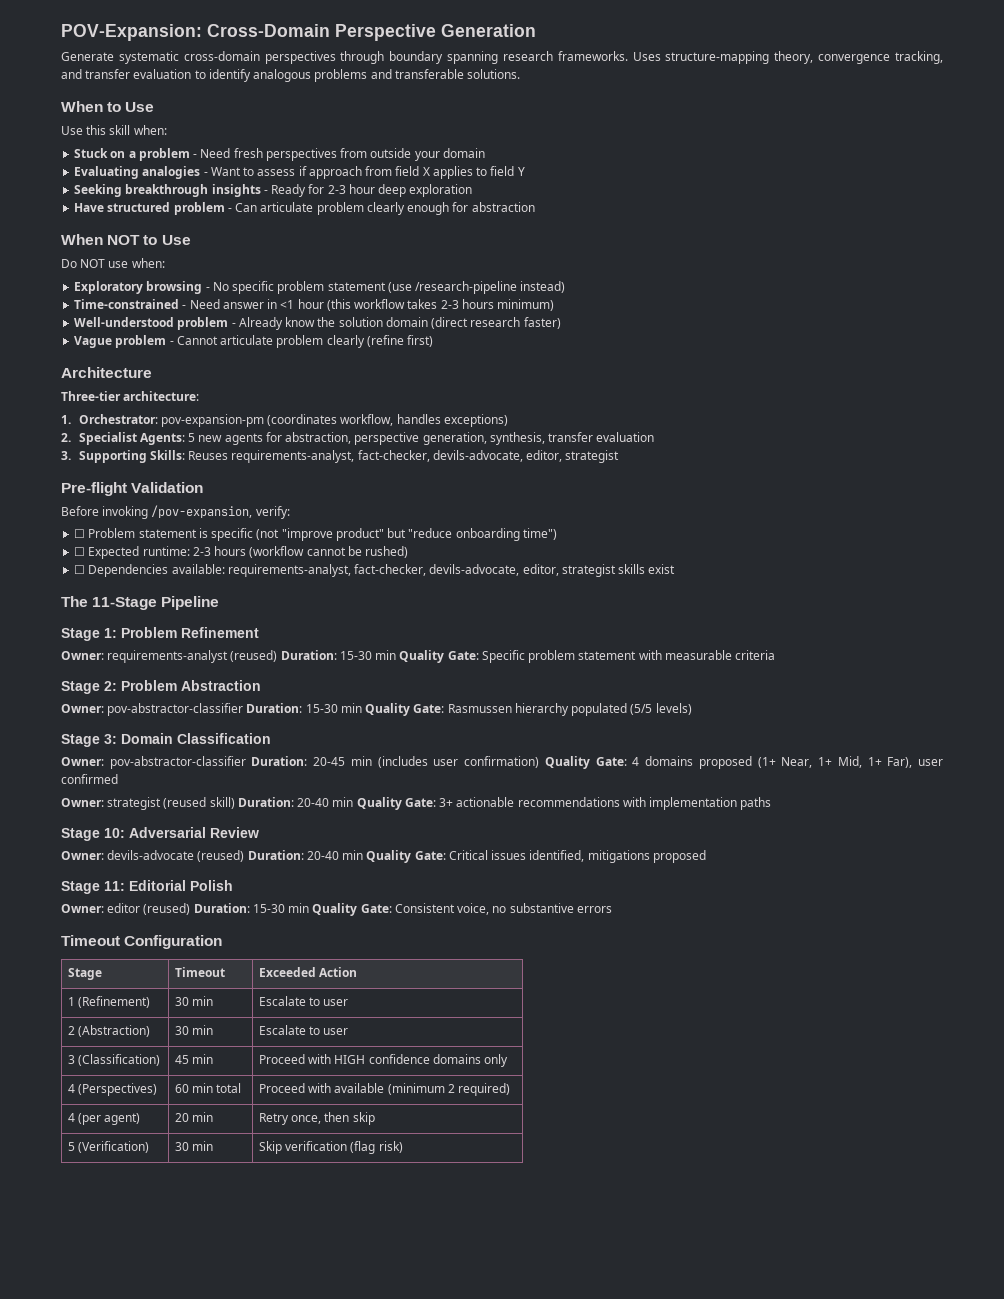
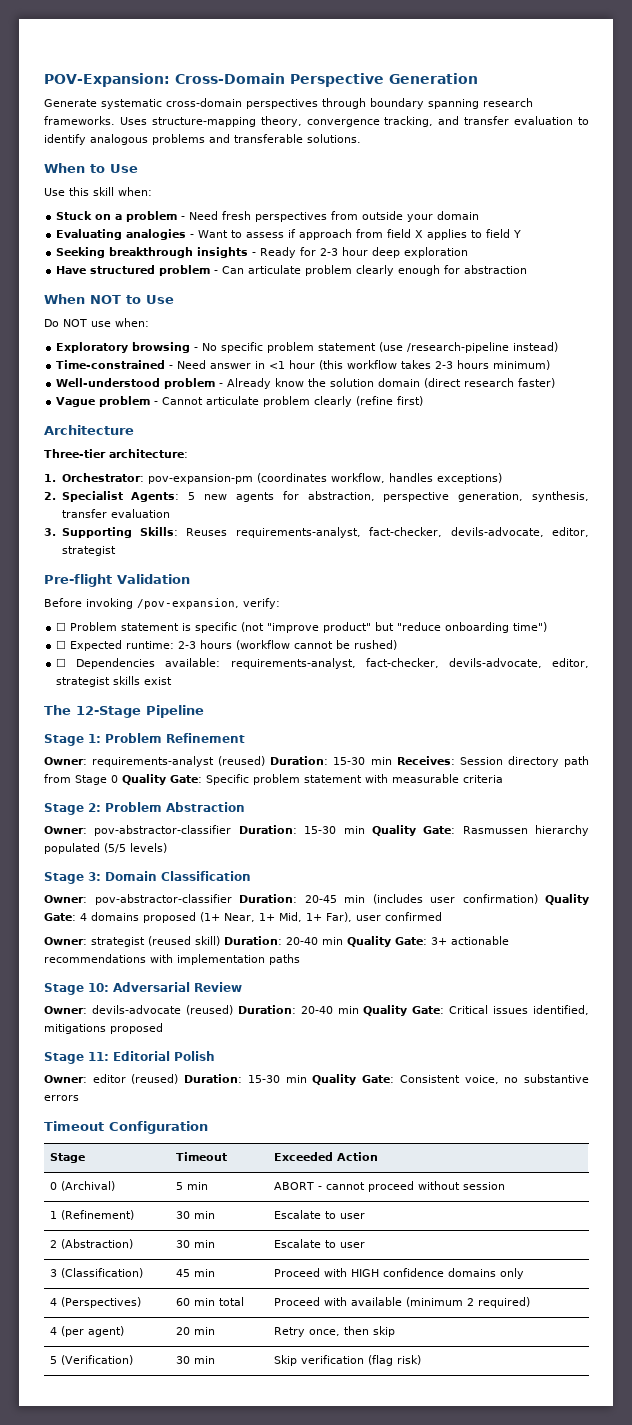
[92,597,158,610] 11-Stage -> [76,706,141,718] 12-Stage
(397, 655) none -> [396,756,589,767] [44,774,118,785] Receives: Session directory path from Stage 0
(358, 972) none -> [50,1181,116,1191] [176,1182,209,1190] [274,1181,506,1192] // 0 (Archival) | 5 min | ABORT - cannot proceed without session

